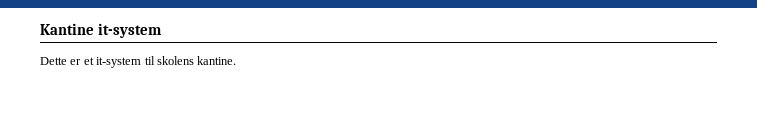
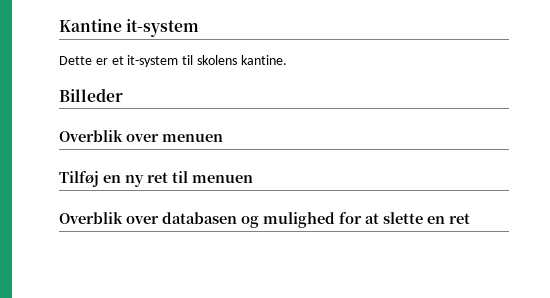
(237, 60) none -> [59,88,123,102] [59,130,223,142] [59,171,253,187] [59,212,470,228] // Billeder // Overblik over menuen // Tilføj en ny ret til menuen // Overblik over databasen og mulighed for at slette en ret

